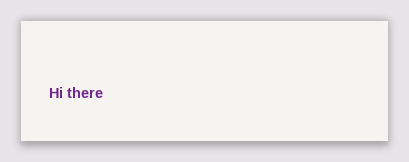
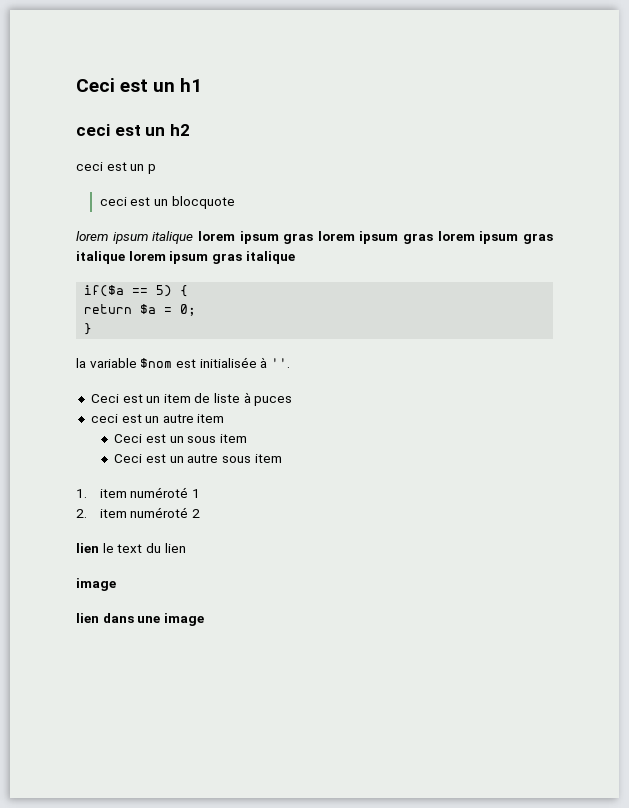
[49,87,103,98] Hi there -> [76,78,203,92] [76,124,190,136] [76,162,156,174] [99,196,235,209] [76,231,553,244] [76,251,295,264] [84,285,189,297] [84,304,197,316] [84,323,93,335] [76,357,290,368] [90,392,293,406] [90,414,225,423] [114,434,247,443] [114,454,282,463] [76,487,200,498] [76,507,200,518] [76,543,186,553] [76,578,116,591] [76,613,204,626] Ceci est un h1 // ceci est un h2 // ceci est un p // ceci est un blocquote // lorem ipsum italique lorem ipsum gras lorem ipsum gras lorem ipsum gras italique lorem ipsum gras italique // if($a == 5) { // return $a = 0; // } // la variable $nom est initialisée à ''. // Ceci est un item de liste à puces // ceci est un autre item // Ceci est un sous item // Ceci est un autre sous item // 1. item numéroté 1 // 2. item numéroté 2 // lien le text du lien // image // lien dans une image

